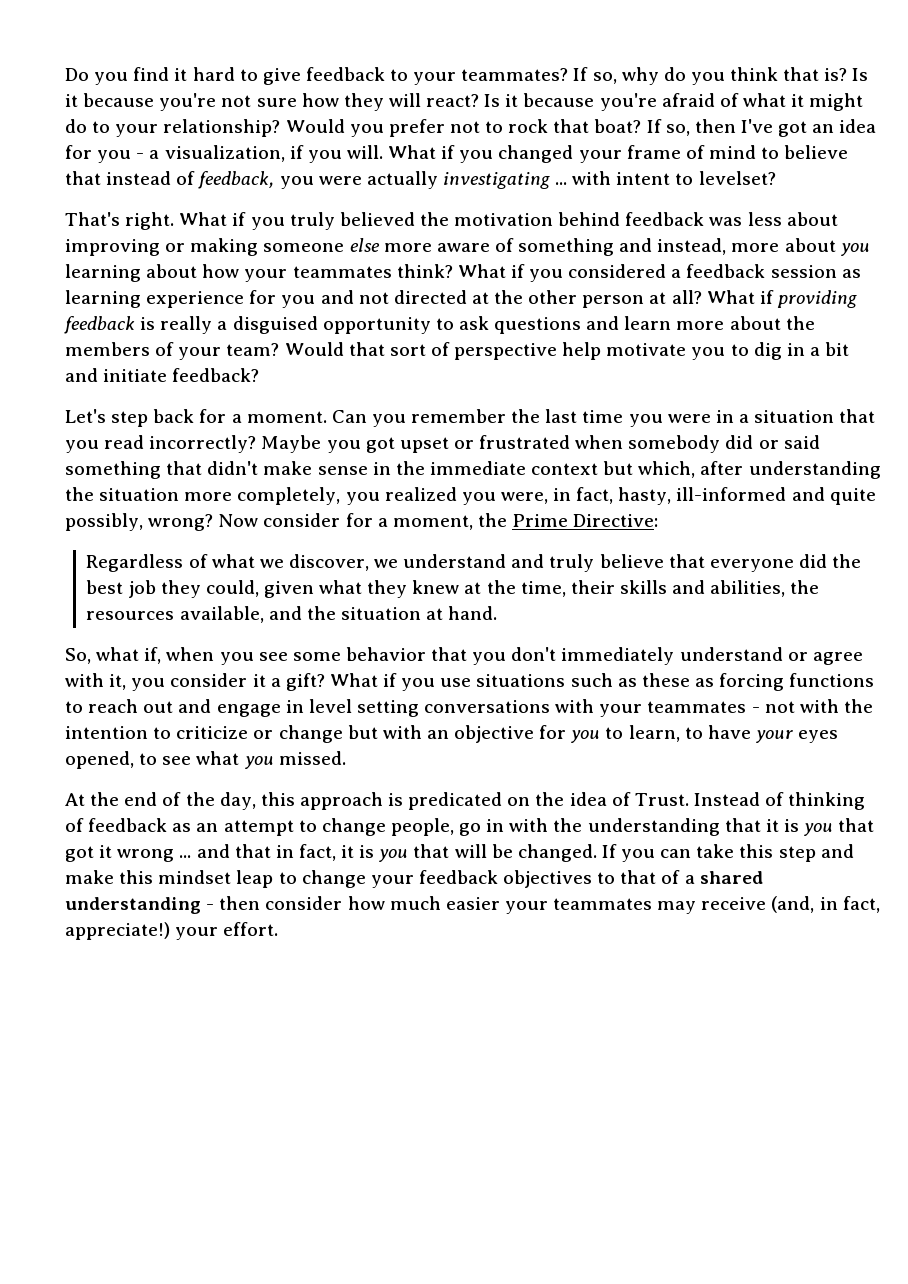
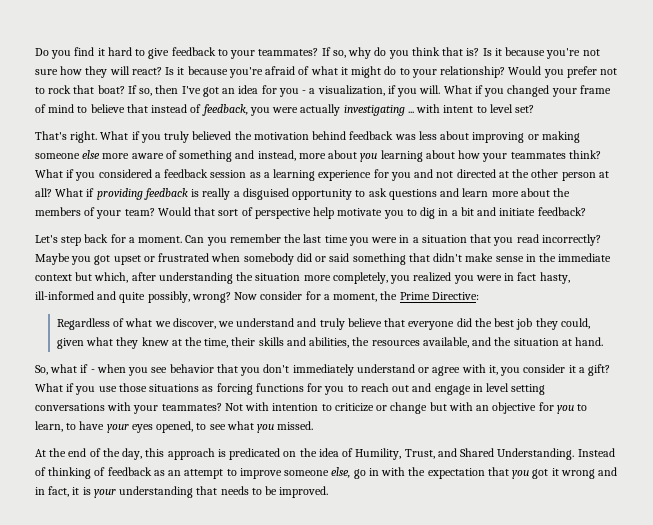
[698,171,776,185] levelset? -> [489,104,535,113] level set?
(861, 273) none -> [263,172,270,178] a
[500,487,614,504] were, in fact, -> [475,272,537,281] were in fact
[144,647,162,664] if, -> [80,364,95,373] if -
[292,652,341,661] some -> (168, 370) none
[476,673,690,687] situations such as these -> [118,383,200,392] those situations
(875, 680) none -> [307,383,345,395] for you
[647,699,873,713] teammates - not with the -> [161,402,270,411] teammates? Not with
[634,793,689,806] Trust. -> [355,448,575,460] Humility, Trust, and Shared Understanding.
[321,818,454,836] change people, -> [239,467,351,479] improve someone else,
[587,818,875,836] [65,844,854,862] [65,870,763,888] [65,896,880,914] [65,922,279,940] understanding that it is you that got it wrong ... and that in fact, it is you that will be changed. If you can take this step and make this mindset leap to change your feedback objectives to that of a shared understanding - then consider how much easier your teammates may receive (and, in fact, appreciate!) your effort. -> [427,467,618,479] [35,486,329,498] expectation that you got it wrong and in fact, it is your understanding that needs to be improved.

